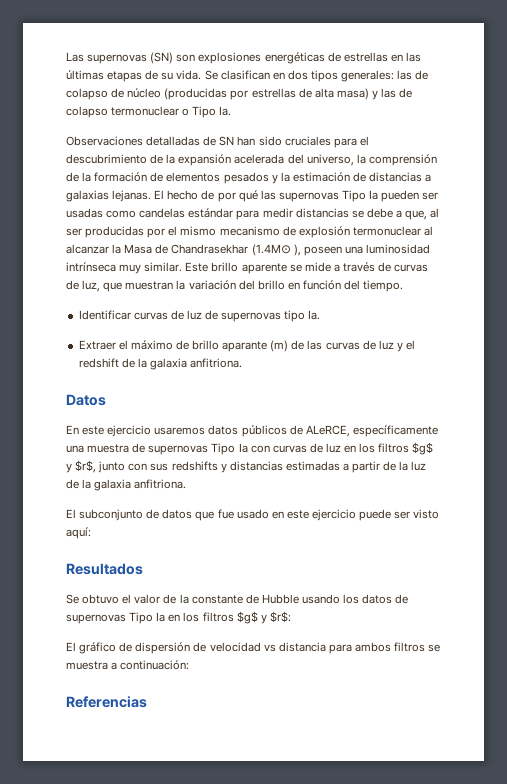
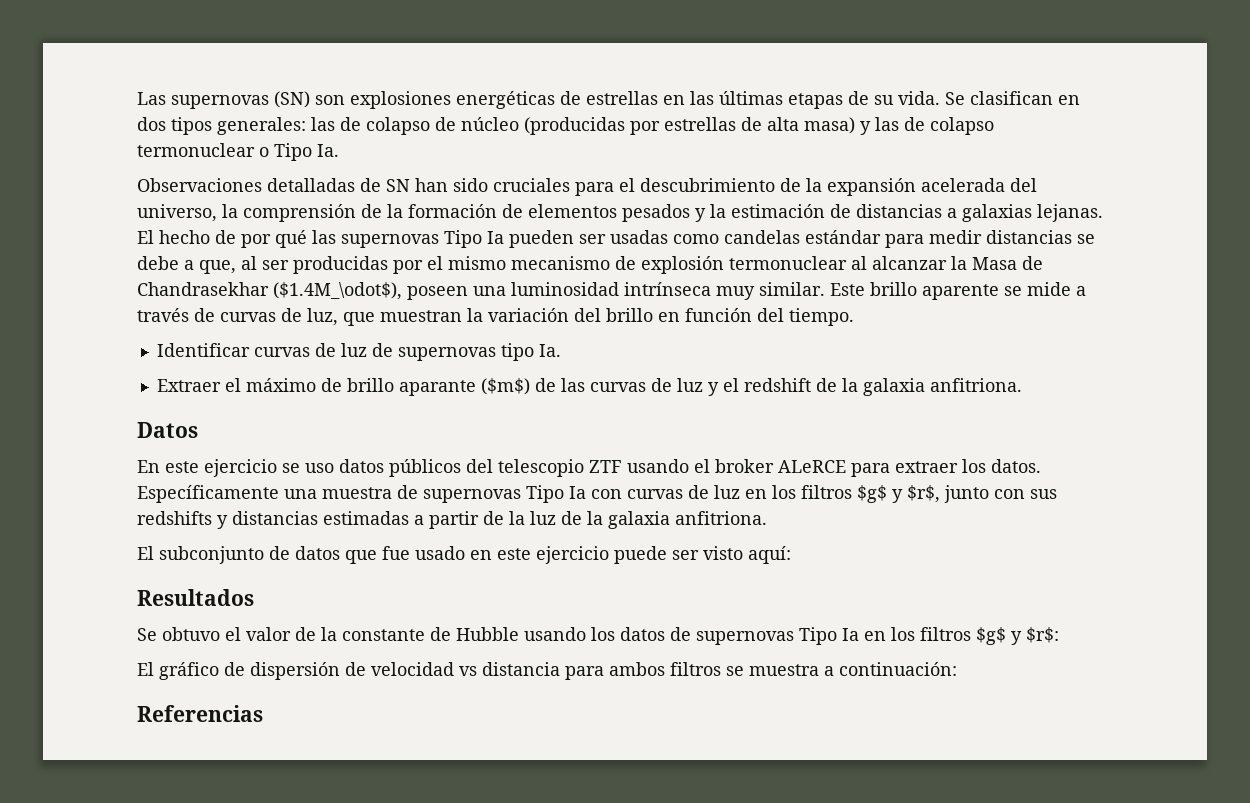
[251,244,301,256] (1.4M⊙ ), -> [273,282,402,300] ($1.4M_\odot$),
[270,340,289,352] (m) -> [480,378,530,395] ($m$)
[154,425,438,437] usaremos datos públicos de ALeRCE, específicamente -> [282,459,1041,477] [137,485,279,503] se uso datos públicos del telescopio ZTF usando el broker ALeRCE para extraer los datos. Específicamente

